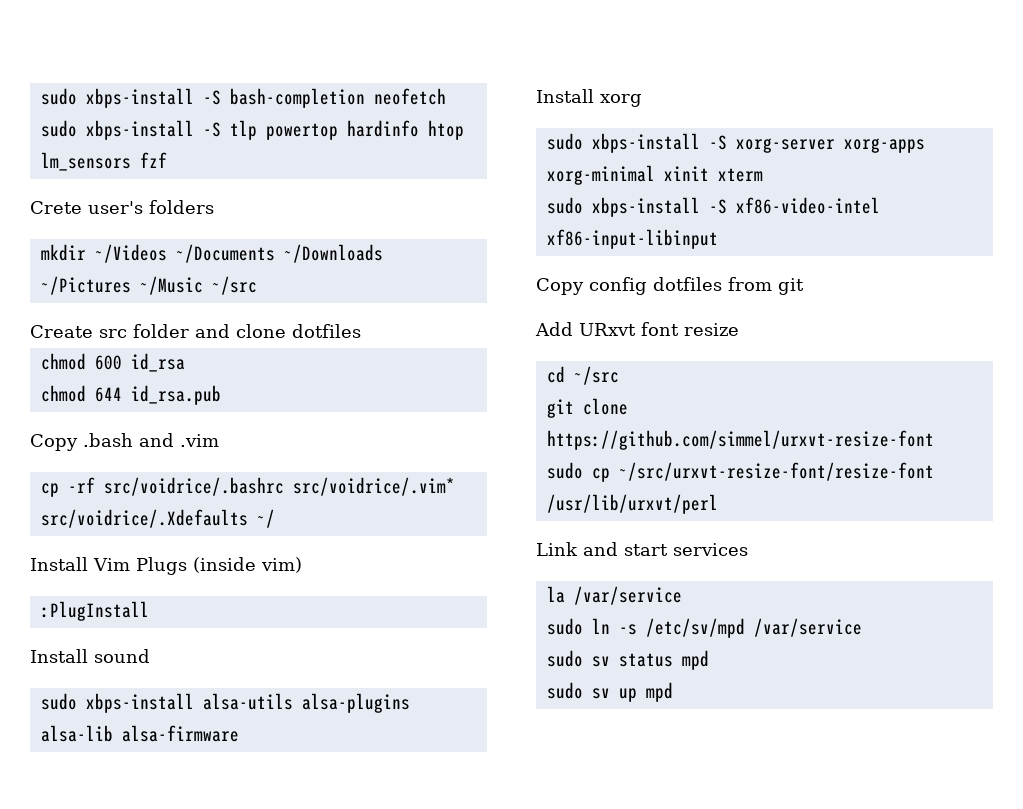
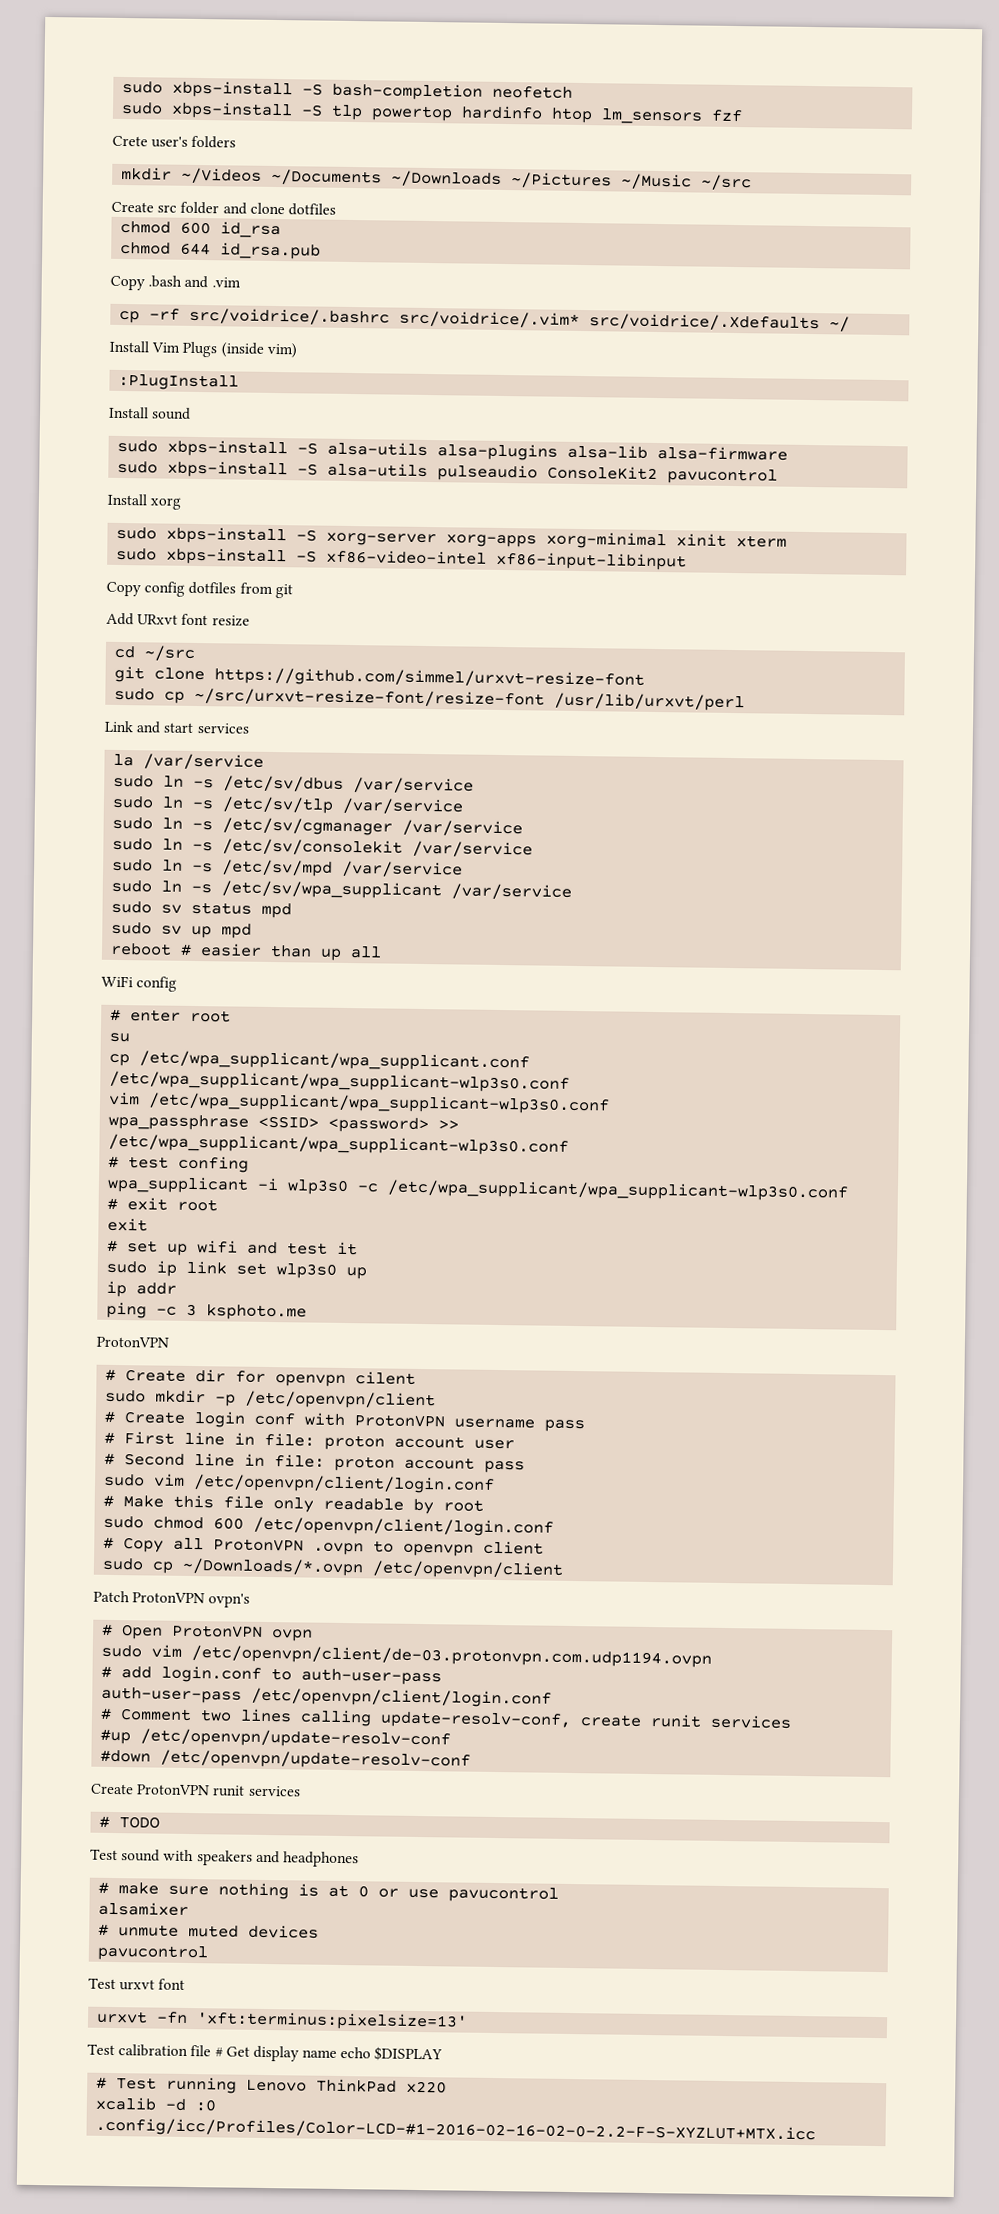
(194, 703) none -> [297,442,319,455] -S
(239, 733) none -> [117,460,779,485] // sudo xbps-install -S alsa-utils pulseaudio ConsoleKit2 pavucontrol
(682, 595) none -> [113,774,475,794] [112,795,465,815] [112,816,524,837] [112,837,534,858] // sudo ln -s /etc/sv/dbus /var/service // sudo ln -s /etc/sv/tlp /var/service // sudo ln -s /etc/sv/cgmanager /var/service // sudo ln -s /etc/sv/consolekit /var/service
(862, 627) none -> [111,879,573,900] // sudo ln -s /etc/sv/wpa_supplicant /var/service
(673, 692) none -> [110,942,383,961] [101,975,178,992] [110,1008,232,1023] [109,1032,131,1043] [109,1050,531,1072] [109,1070,571,1093] [108,1091,611,1115] [108,1113,460,1134] [108,1133,570,1156] [108,1155,250,1173] [107,1175,850,1202] [107,1197,219,1212] [107,1217,149,1232] [107,1239,359,1256] [106,1260,368,1280] [106,1280,178,1298] [106,1301,308,1321] [96,1336,169,1348] [105,1368,417,1388] [105,1389,437,1410] [104,1410,586,1433] [104,1431,516,1451] [104,1452,526,1474] [104,1473,496,1494] [103,1494,485,1515] [103,1515,555,1537] [103,1536,545,1557] [102,1557,565,1579] [93,1590,251,1608] [102,1623,314,1642] [101,1644,713,1668] [101,1665,443,1686] [101,1686,553,1708] [100,1707,793,1730] [100,1728,452,1749] [100,1749,472,1770] [90,1783,301,1797] [99,1815,161,1829] [90,1848,359,1868] [98,1881,560,1903] [98,1901,190,1917] [98,1923,320,1939] [97,1944,209,1962] [88,1977,186,1991] [96,2010,469,2031] [87,2043,443,2062] [96,2076,448,2094] [95,2096,217,2112] [95,2117,817,2144] // reboot # easier than up all // WiFi config // # enter root // su // cp /etc/wpa_supplicant/wpa_supplicant.conf /etc/wpa_supplicant/wpa_supplicant-wlp3s0.conf // vim /etc/wpa_supplicant/wpa_supplicant-wlp3s0.conf // wpa_passphrase <SSID> <password> >> /etc/wpa_supplicant/wpa_supplicant-wlp3s0.conf // # test confing // wpa_supplicant -i wlp3s0 -c /etc/wpa_supplicant/wpa_supplicant-wlp3s0.conf // # exit root // exit // # set up wifi and test it // sudo ip link set wlp3s0 up // ip addr // ping -c 3 ksphoto.me // ProtonVPN // # Create dir for openvpn cilent // sudo mkdir -p /etc/openvpn/client // # Create login conf with ProtonVPN username pass // # First line in file: proton account user // # Second line in file: proton account pass // sudo vim /etc/openvpn/client/login.conf // # Make this file only readable by root // sudo chmod 600 /etc/openvpn/client/login.conf // # Copy all ProtonVPN .ovpn to openvpn client // sudo cp ~/Downloads/*.ovpn /etc/openvpn/client // Patch ProtonVPN ovpn's // # Open ProtonVPN ovpn // sudo vim /etc/openvpn/client/de-03.protonvpn.com.udp1194.ovpn // # add login.conf to auth-user-pass // auth-user-pass /etc/openvpn/client/login.conf // # Comment two lines calling update-resolv-conf, create runit services // #up /etc/openvpn/update-resolv-conf // #down /etc/openvpn/update-resolv-conf // Create ProtonVPN runit services // # TODO // Test sound with speakers and headphones // # make sure nothing is at 0 or use pavucontrol // alsamixer // # unmute muted devices // pavucontrol // Test urxvt font // urxvt -fn 'xft:terminus:pixelsize=13' // Test calibration file # Get display name echo $DISPLAY // # Test running Lenovo ThinkPad x220 // xcalib -d :0 .config/icc/Profiles/Color-LCD-#1-2016-02-16-02-0-2.2-F-S-XYZLUT+MTX.icc

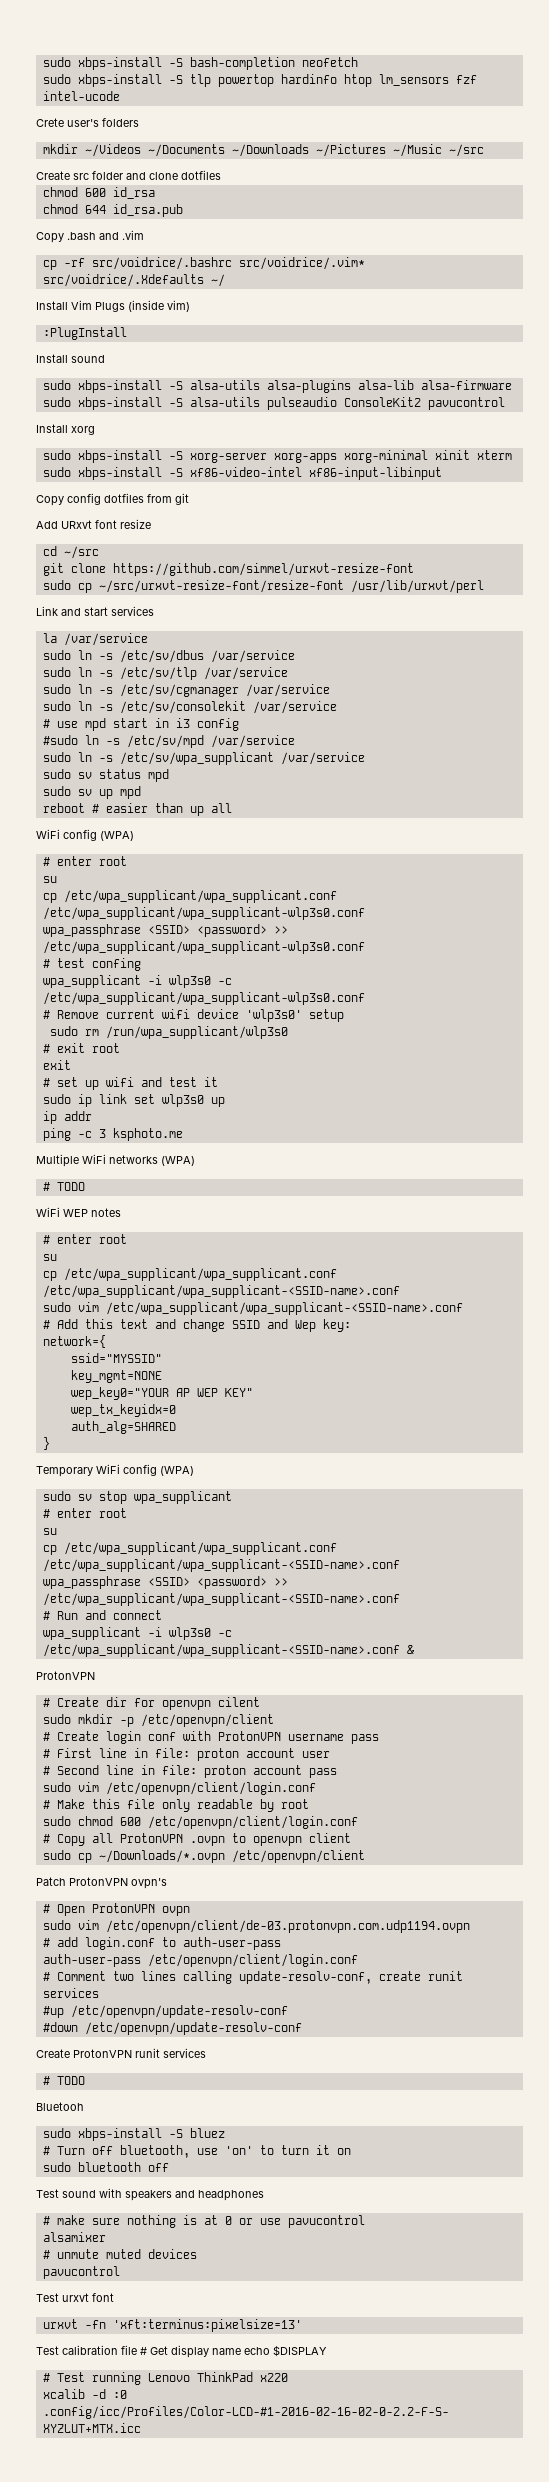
(744, 116) none -> [42,91,120,101] intel-ucode
[112,858,154,872] sudo -> [42,718,239,731] [42,735,78,745] # use mpd start in i3 config // #sudo
(178, 984) none -> [100,831,134,841] (WPA)
[108,1091,611,1115] // vim /etc/wpa_supplicant/wpa_supplicant-wlp3s0.conf -> (365, 913) none
(850, 1190) none -> [42,1009,344,1022] [49,1026,288,1039] // # Remove current wifi device 'wlp3s0' setup // sudo rm /run/wpa_supplicant/wlp3s0
(308, 1312) none -> [36,1154,195,1167] [42,1182,85,1191] [36,1207,121,1217] [42,1234,127,1244] [42,1254,57,1261] [42,1268,337,1281] [42,1285,400,1298] [42,1302,463,1315] [42,1319,351,1332] [42,1335,106,1348] [70,1353,162,1363] [70,1370,162,1383] [70,1387,253,1400] [70,1404,176,1417] [70,1421,176,1434] [42,1437,50,1450] [36,1464,194,1477] [42,1491,232,1504] [42,1508,127,1518] [42,1528,57,1535] [42,1542,337,1555] [42,1559,400,1572] [42,1576,288,1589] [42,1593,400,1606] [42,1610,162,1620] [42,1627,232,1640] [42,1644,414,1657] // Multiple WiFi networks (WPA) // # TODO // WiFi WEP notes // # enter root // su // cp /etc/wpa_supplicant/wpa_supplicant.conf /etc/wpa_supplicant/wpa_supplicant-<SSID-name>.conf // sudo vim /etc/wpa_supplicant/wpa_supplicant-<SSID-name>.conf // # Add this text and change SSID and Wep key: // network={ // ssid="MYSSID" // key_mgmt=NONE // wep_key0="YOUR AP WEP KEY" // wep_tx_keyidx=0 // auth_alg=SHARED // } // Temporary WiFi config (WPA) // sudo sv stop wpa_supplicant // # enter root // su // cp /etc/wpa_supplicant/wpa_supplicant.conf /etc/wpa_supplicant/wpa_supplicant-<SSID-name>.conf // wpa_passphrase <SSID> <password> >> /etc/wpa_supplicant/wpa_supplicant-<SSID-name>.conf // # Run and connect // wpa_supplicant -i wlp3s0 -c /etc/wpa_supplicant/wpa_supplicant-<SSID-name>.conf &
(161, 1822) none -> [36,2102,84,2111] [42,2128,225,2141] [42,2145,351,2158] [42,2162,169,2172] // Bluetooh // sudo xbps-install -S bluez // # Turn off bluetooth, use 'on' to turn it on // sudo bluetooth off

